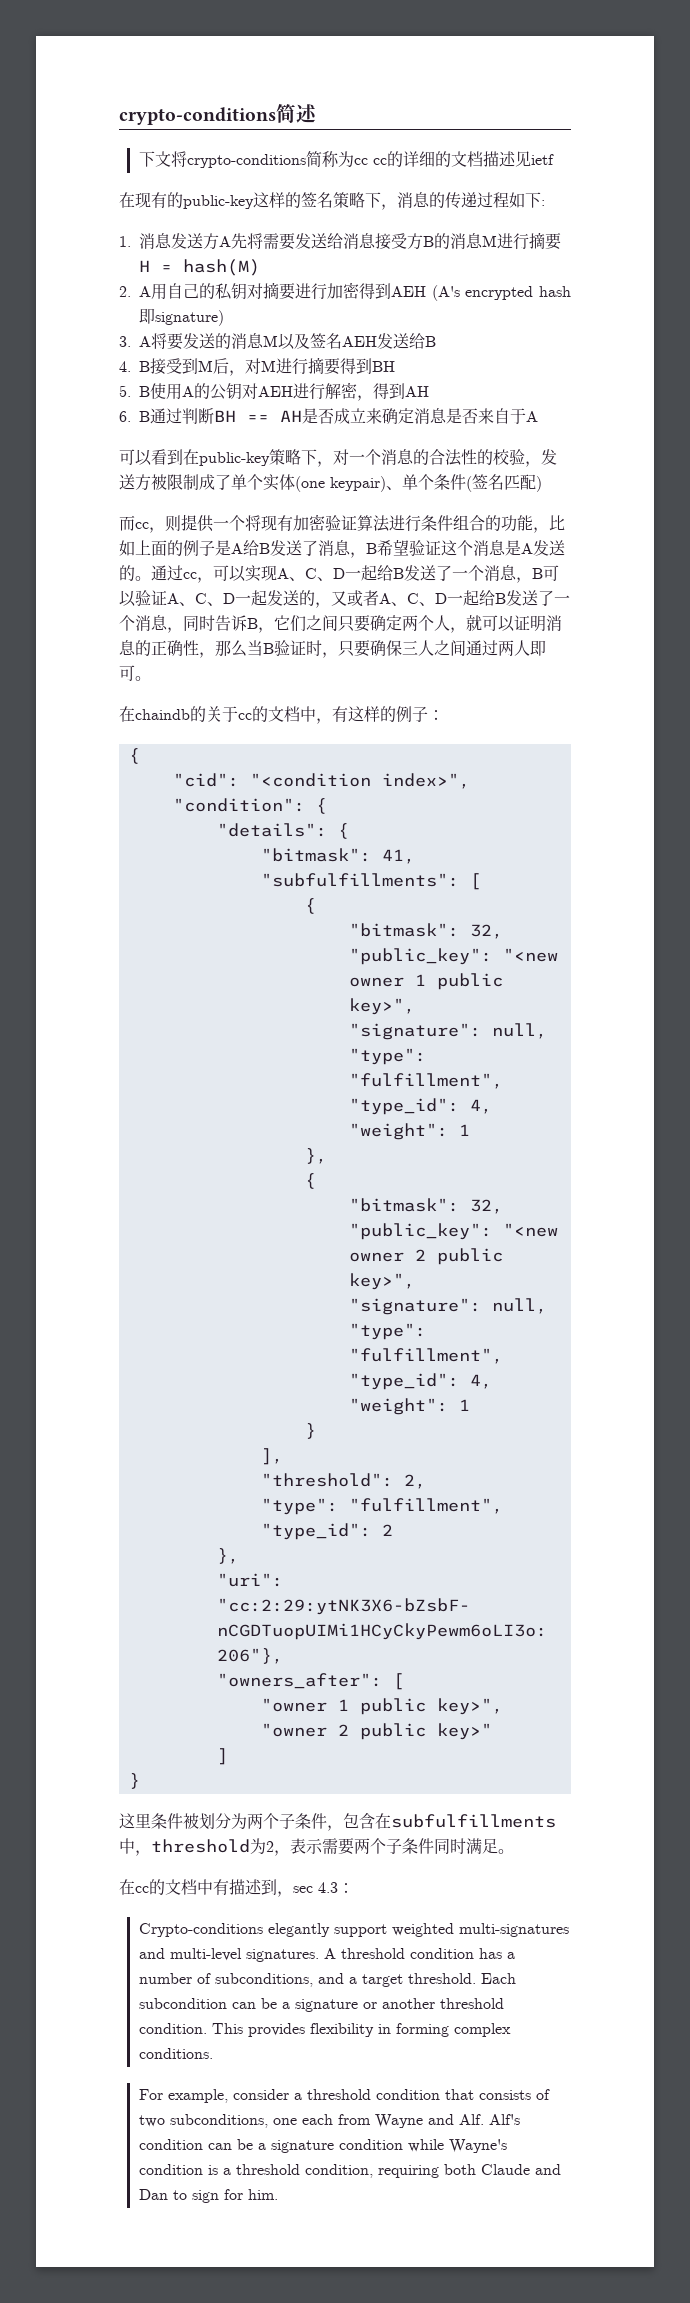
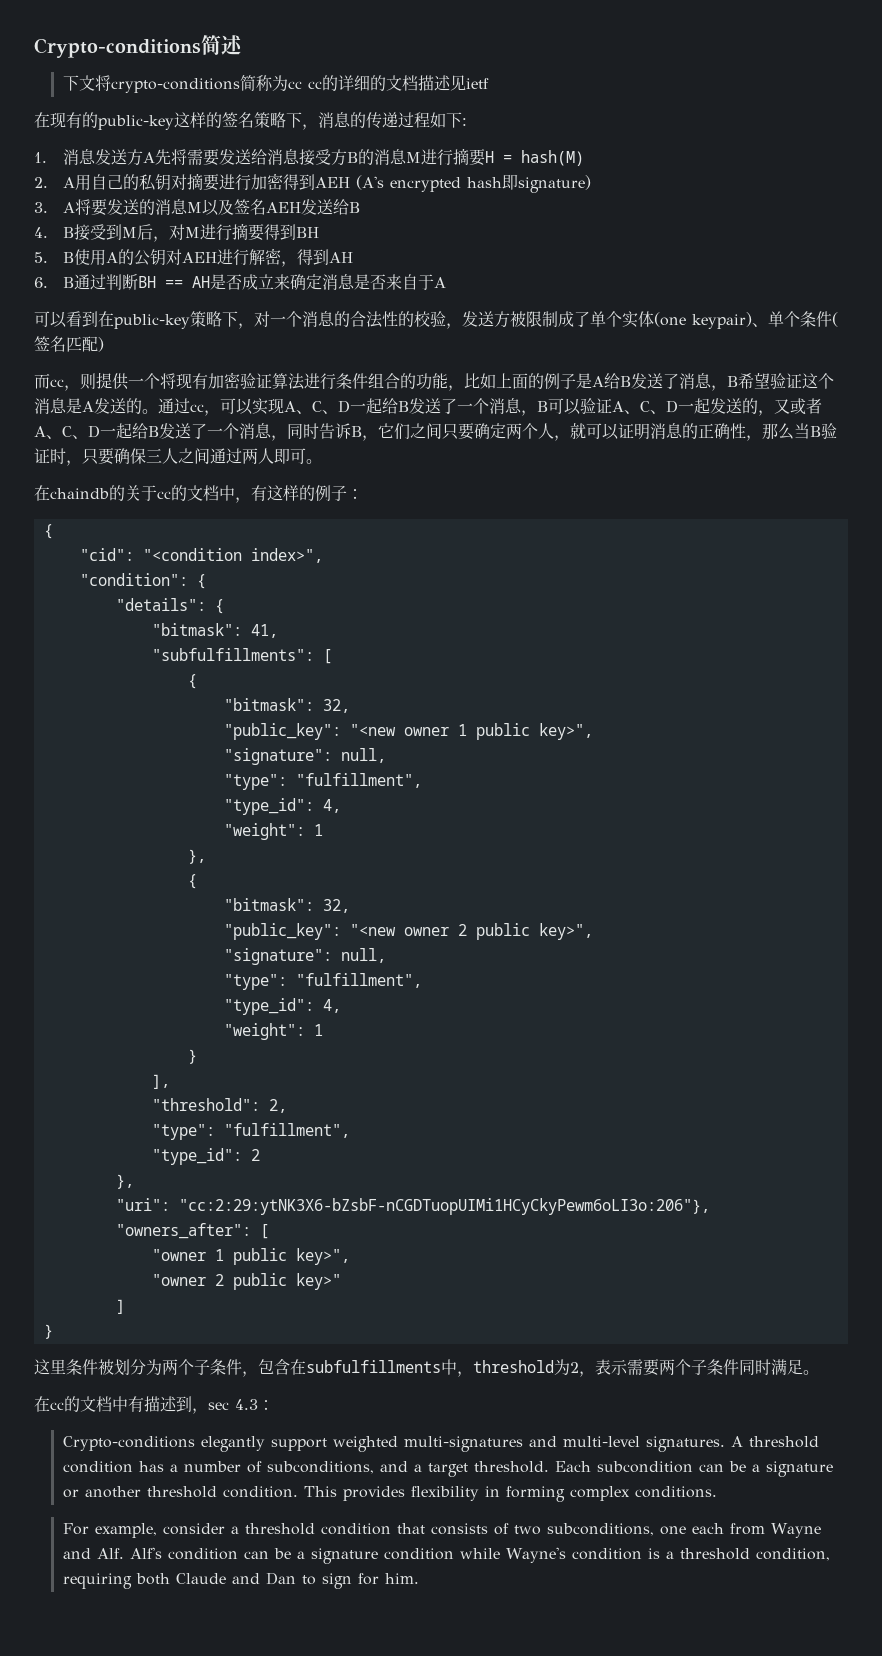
[119,107,276,125] crypto-conditions -> [34,38,201,58] Crypto-conditions

